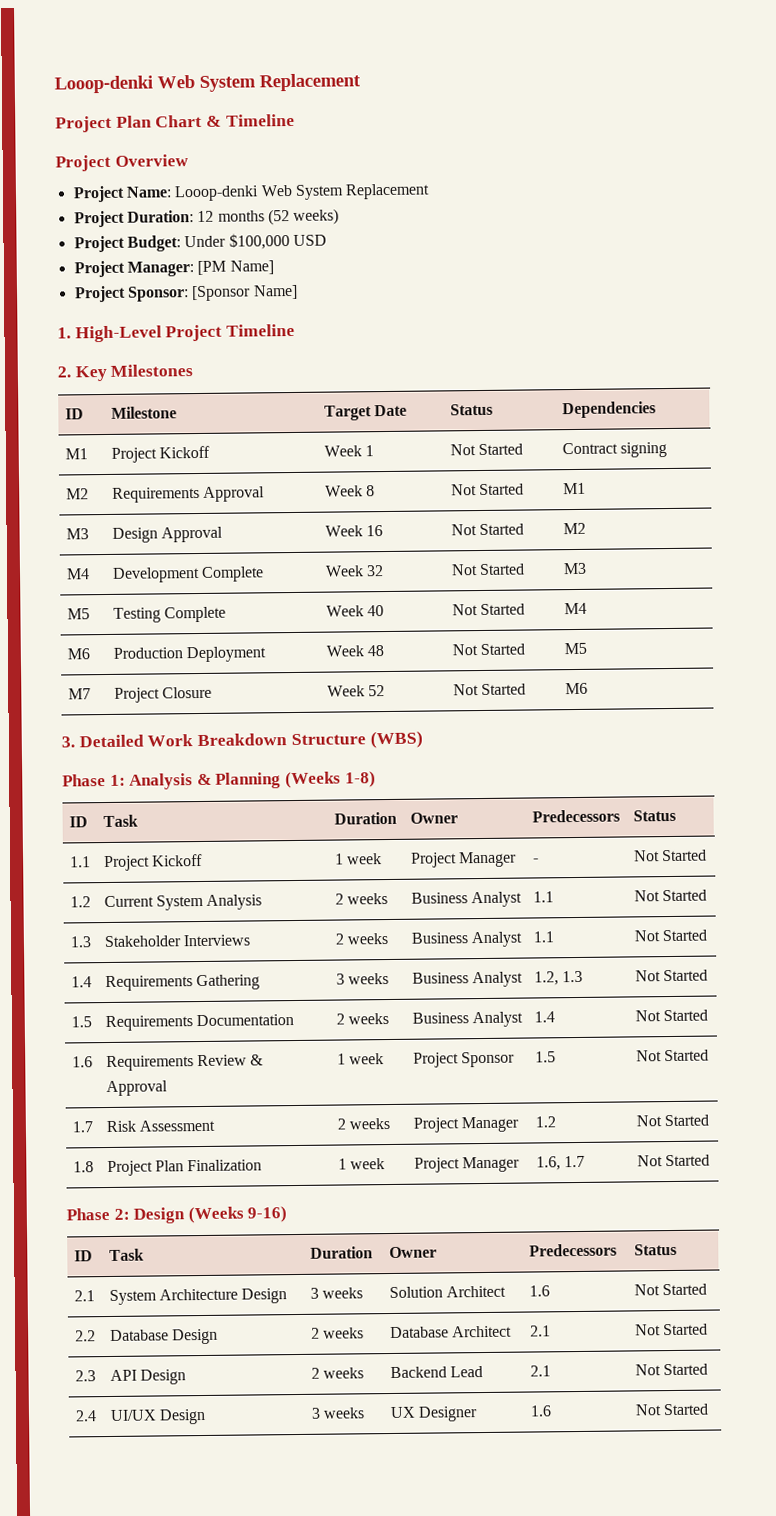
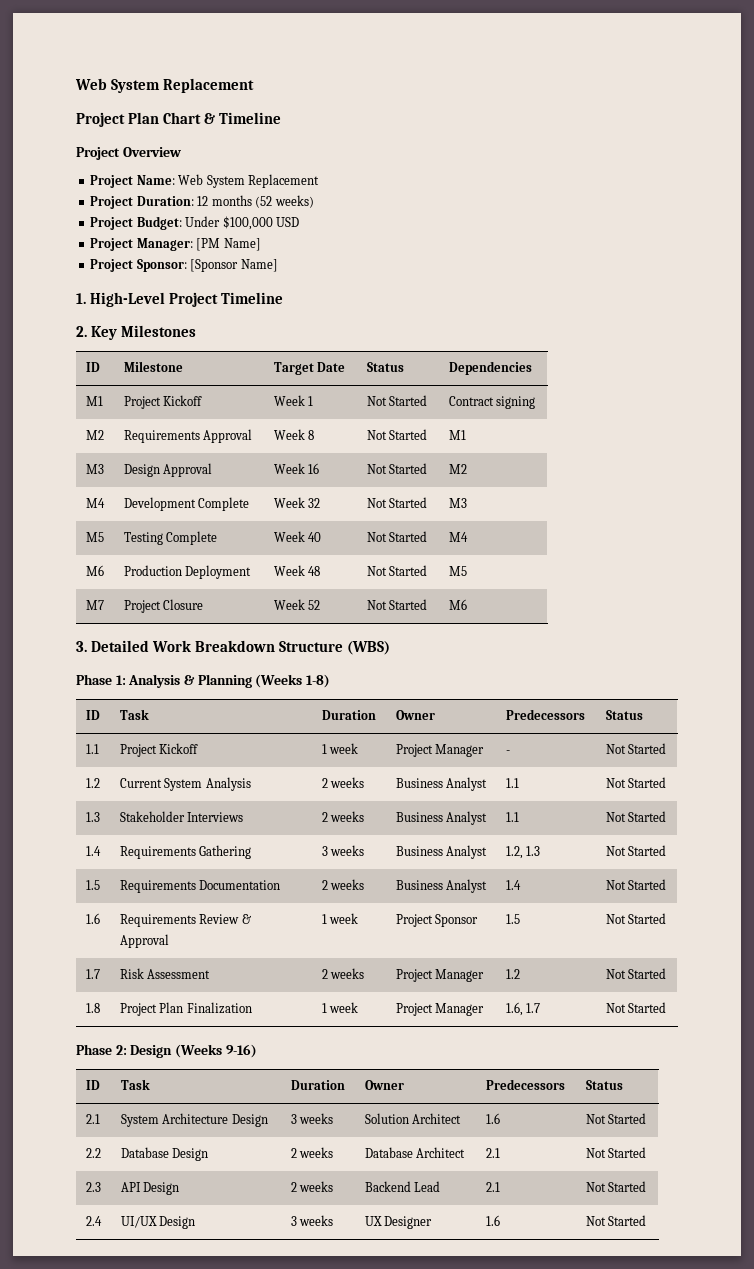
[54,75,153,94] Looop-denki -> (75, 84) none
[174,185,260,202] Looop-denki -> (175, 180) none

